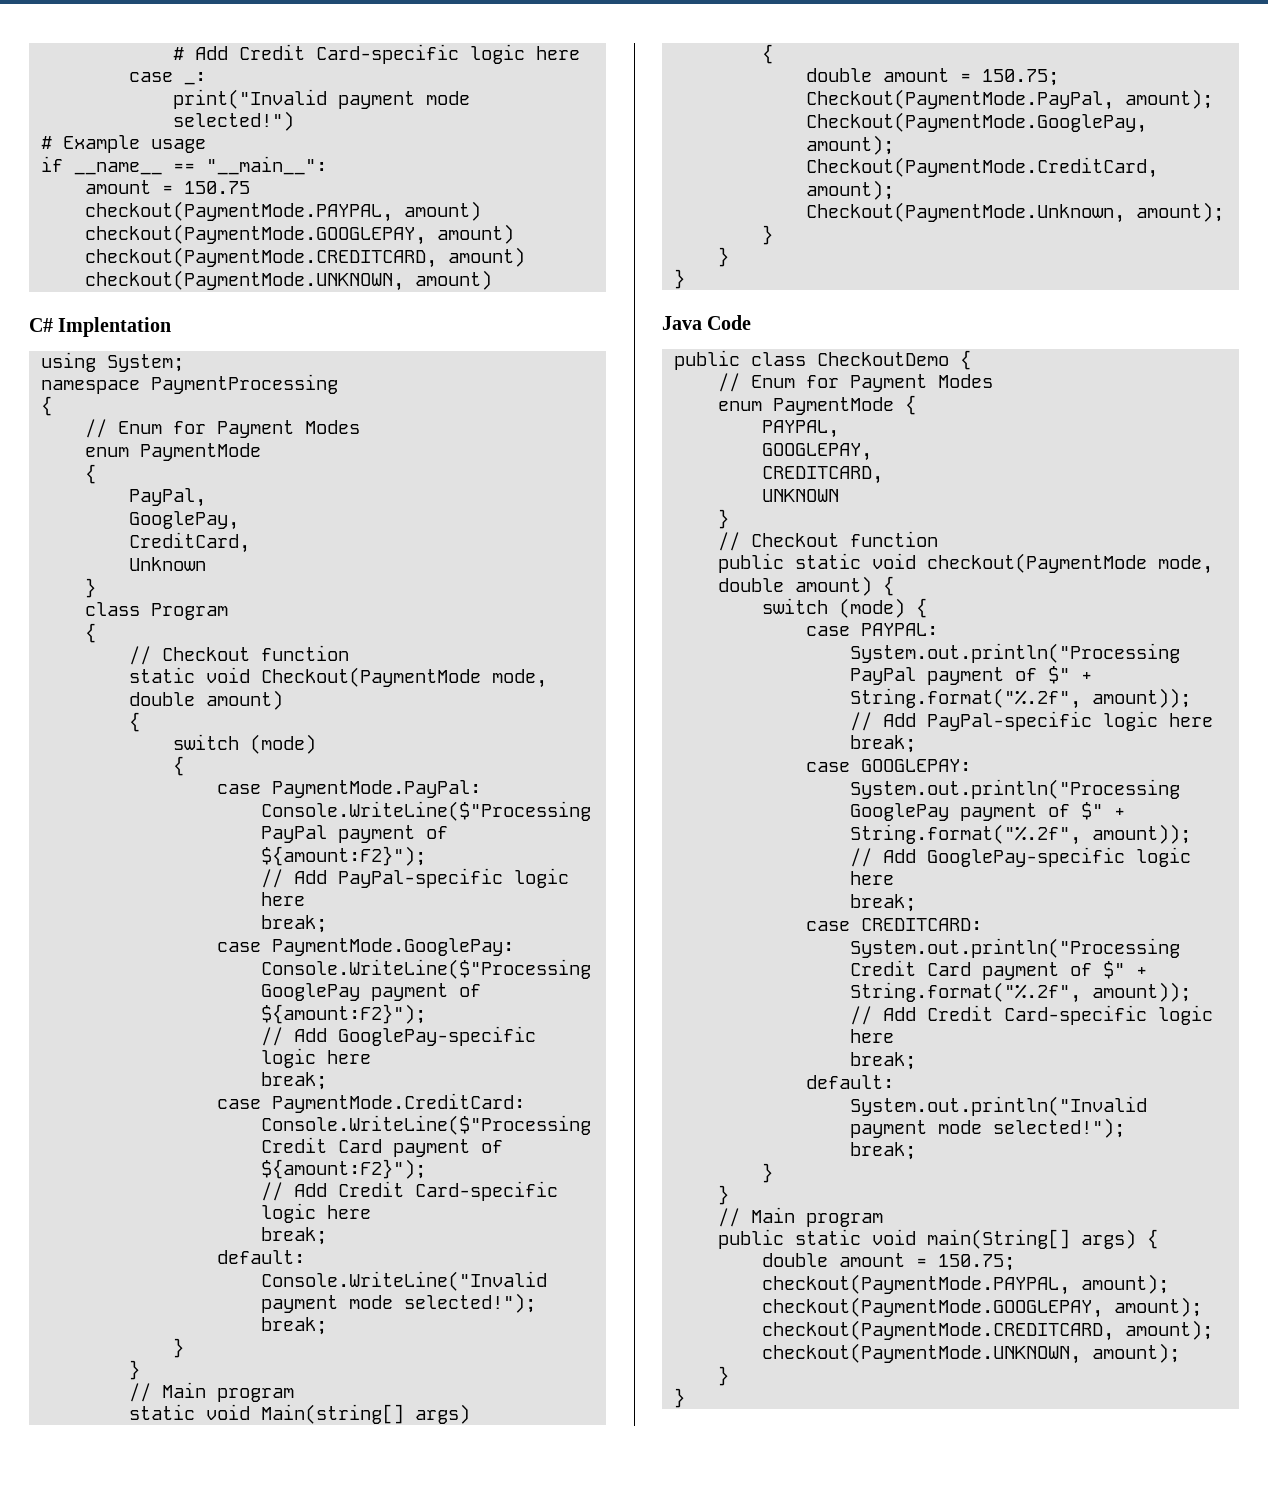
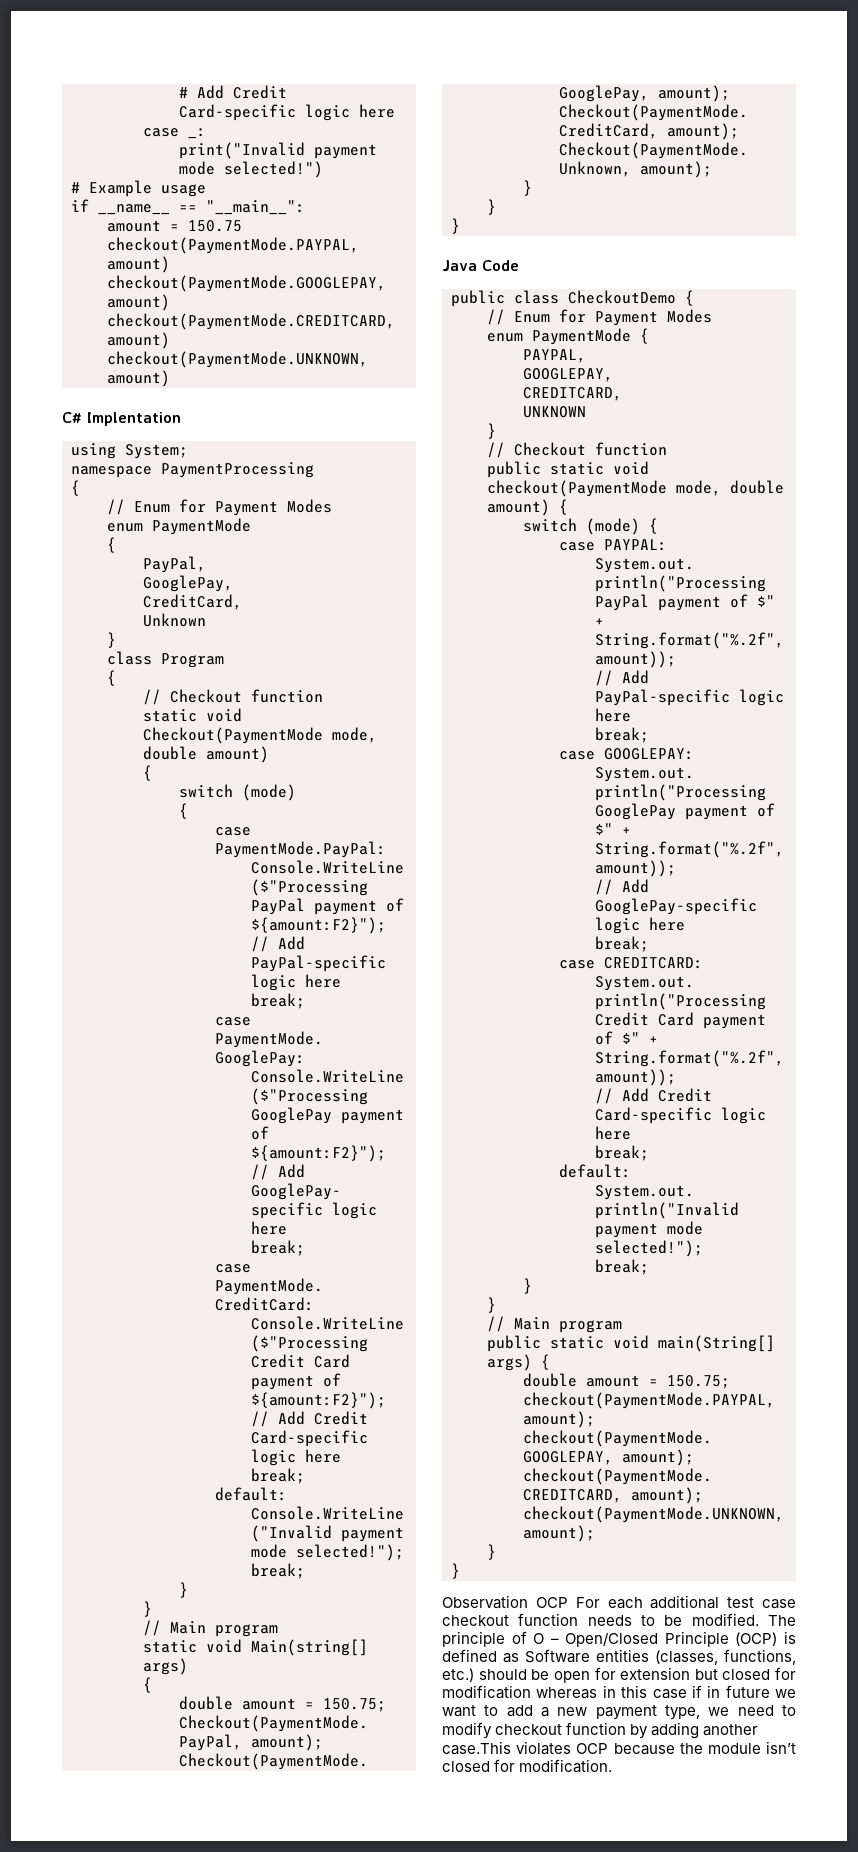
(685, 1398) none -> [442,1595,796,1609] [442,1613,796,1626] [442,1631,796,1647] [442,1649,796,1665] [442,1667,796,1683] [442,1685,796,1699] [442,1705,796,1720] [442,1722,759,1739] [442,1741,796,1755] [442,1759,613,1773] // Observation OCP For each additional test case checkout function needs to be modified. The principle of O – Open/Closed Principle (OCP) is defined as Software entities (classes, functions, etc.) should be open for extension but closed for modification whereas in this case if in future we want to add a new payment type, we need to modify checkout function by adding another case.This violates OCP because the module isn’t closed for modification.

